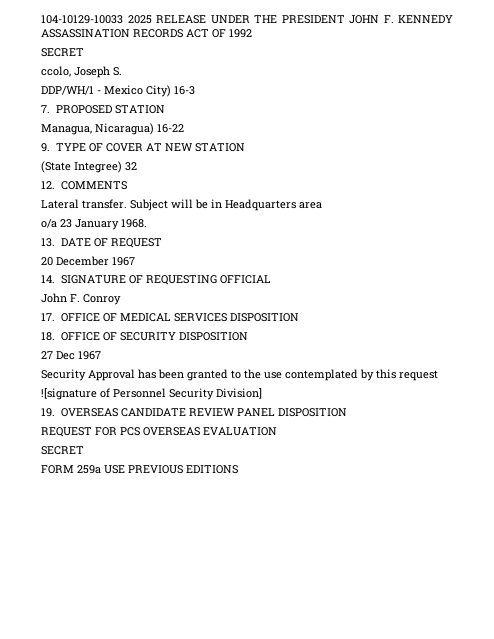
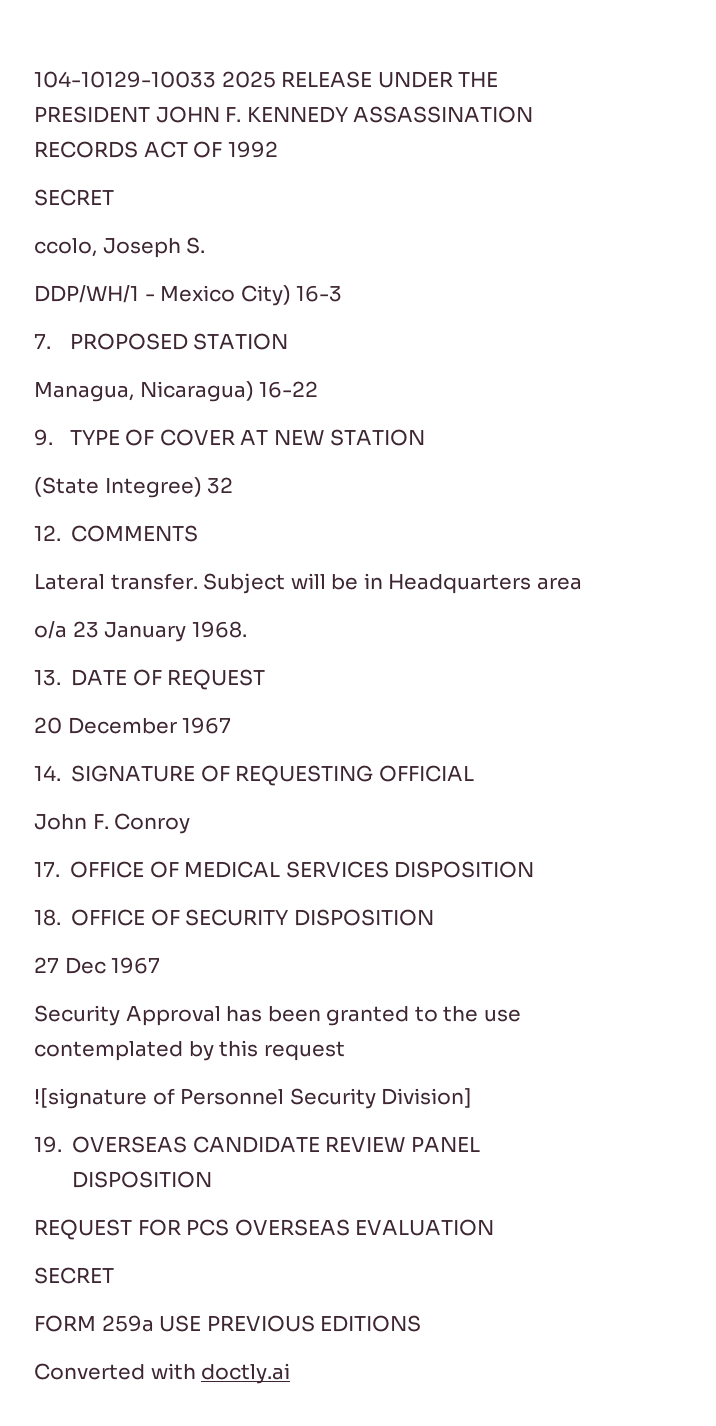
(238, 469) none -> [34,1363,291,1384] // Converted with doctly.ai

